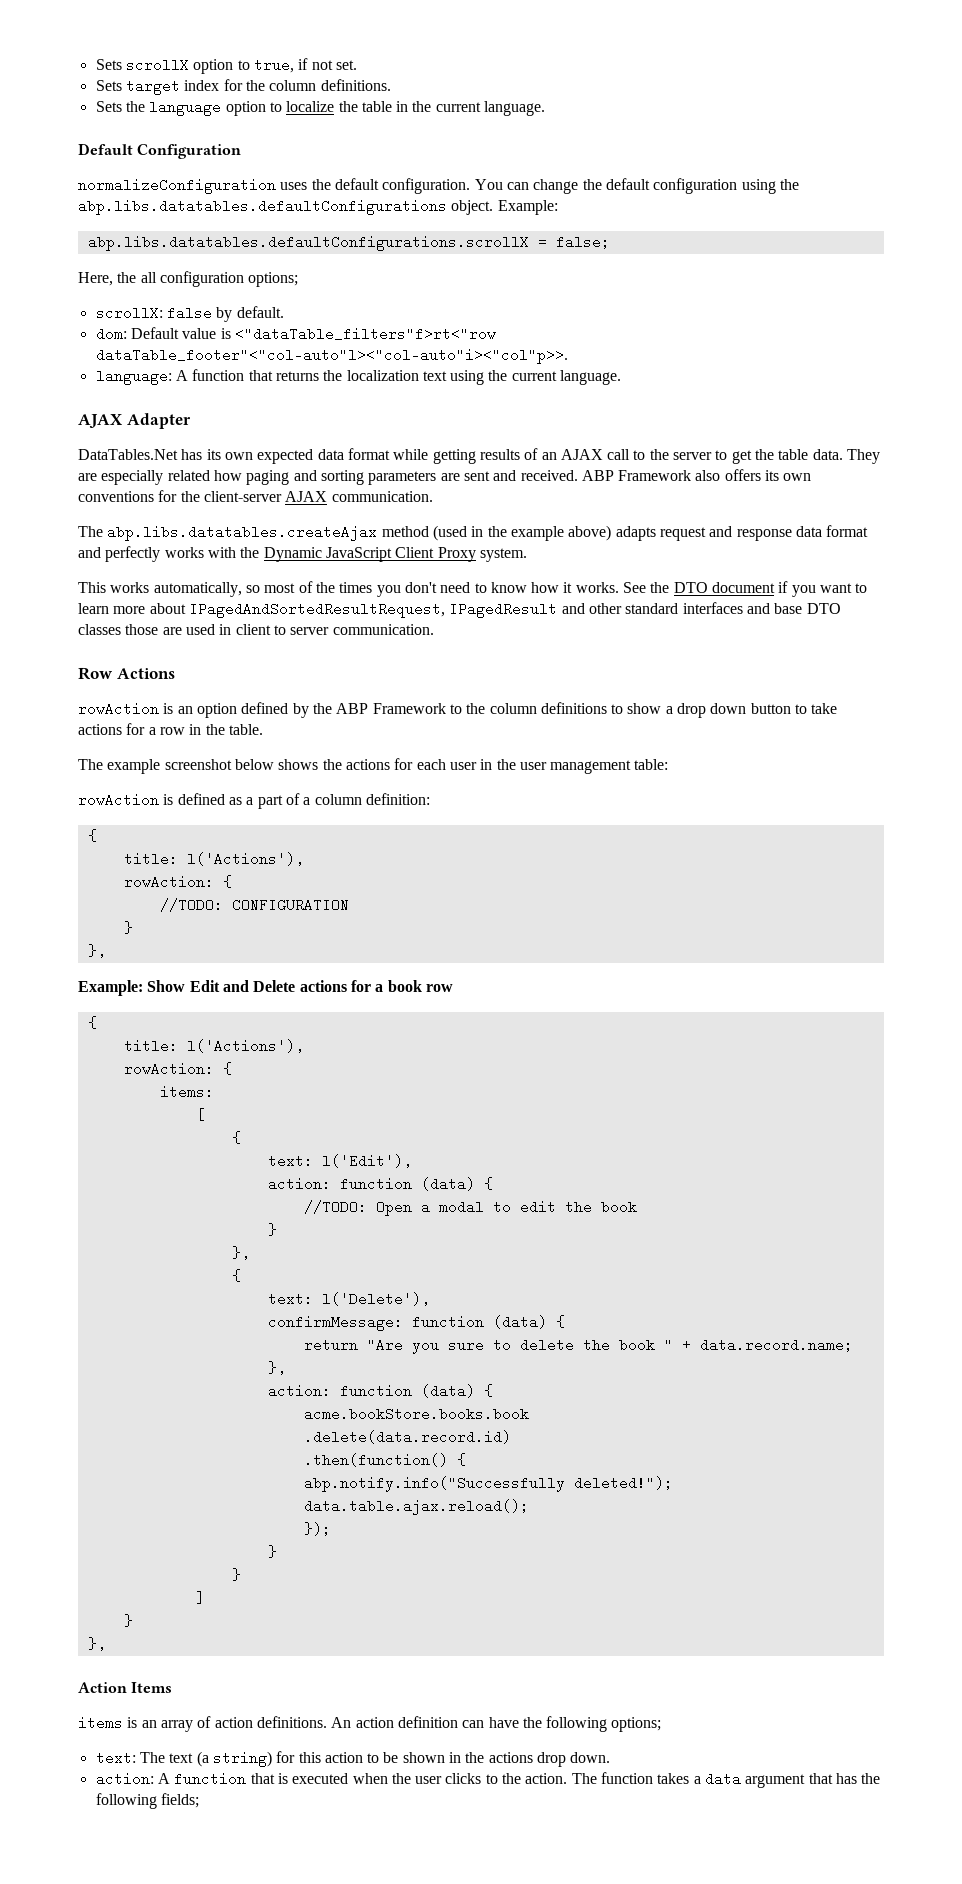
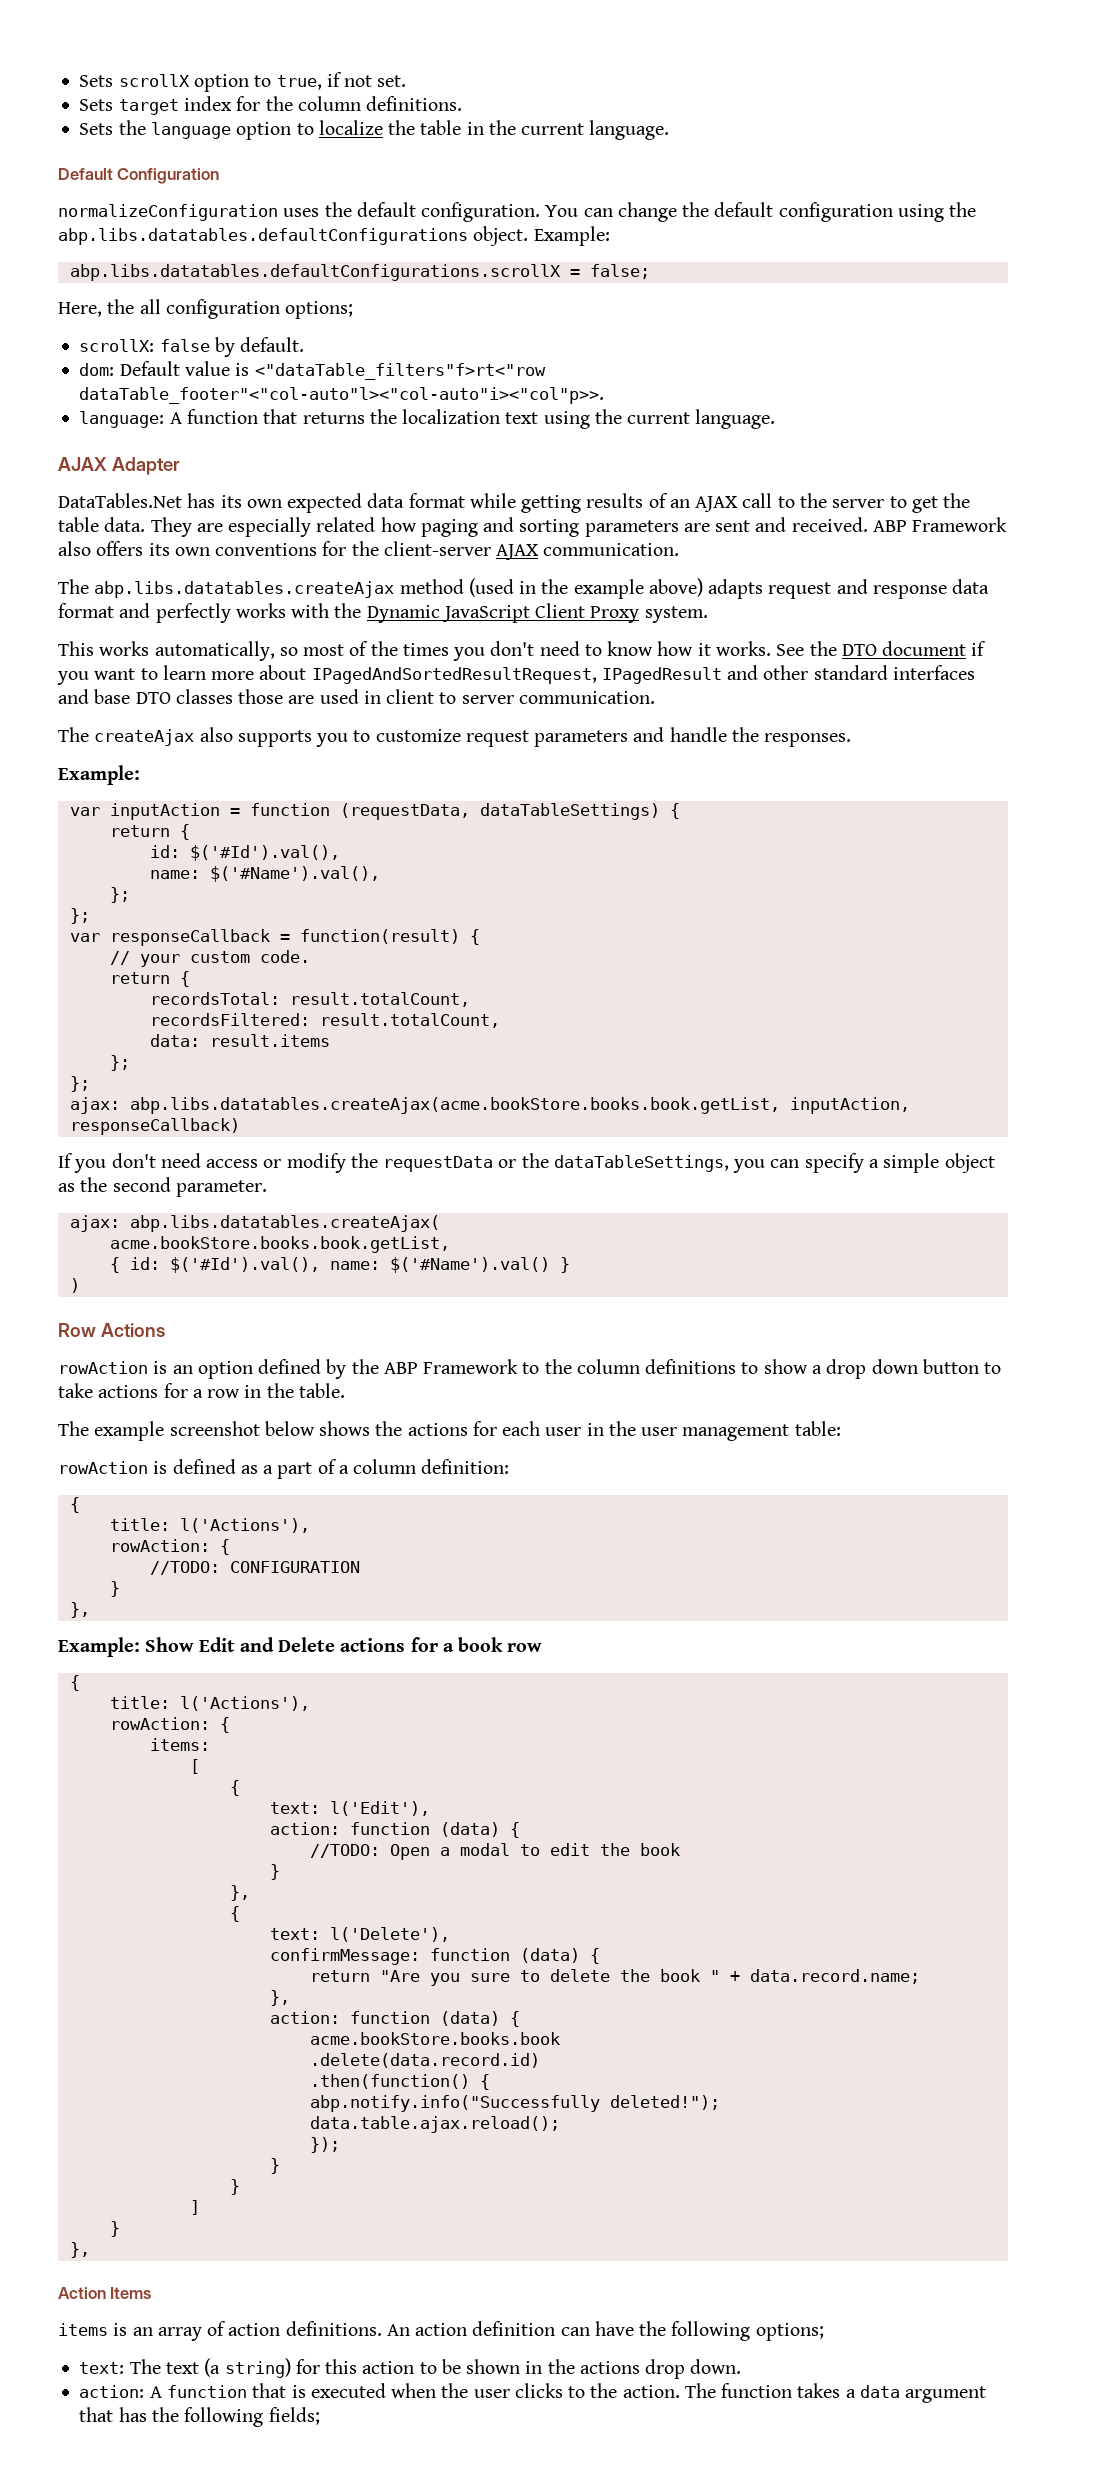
(434, 629) none -> [58,727,852,747] [58,765,140,785] [69,803,680,820] [109,824,190,840] [149,845,340,861] [149,866,380,882] [109,887,130,903] [69,908,90,924] [69,929,480,946] [109,950,310,967] [109,971,190,987] [149,992,470,1007] [149,1013,500,1028] [149,1034,330,1047] [109,1055,130,1071] [69,1076,90,1092] [69,1097,910,1114] [69,1118,240,1135] [58,1153,995,1173] [58,1177,267,1197] [69,1215,440,1232] [109,1236,450,1253] [109,1257,570,1273] [69,1278,80,1293] // The createAjax also supports you to customize request parameters and handle the responses. // Example: // var inputAction = function (requestData, dataTableSettings) { // return { // id: $('#Id').val(), // name: $('#Name').val(), // }; // }; // var responseCallback = function(result) { // // your custom code. // return { // recordsTotal: result.totalCount, // recordsFiltered: result.totalCount, // data: result.items // }; // }; // ajax: abp.libs.datatables.createAjax(acme.bookStore.books.book.getList, inputAction, responseCallback) // If you don't need access or modify the requestData or the dataTableSettings, you can specify a simple object as the second parameter. // ajax: abp.libs.datatables.createAjax( // acme.bookStore.books.book.getList, // { id: $('#Id').val(), name: $('#Name').val() } // )

